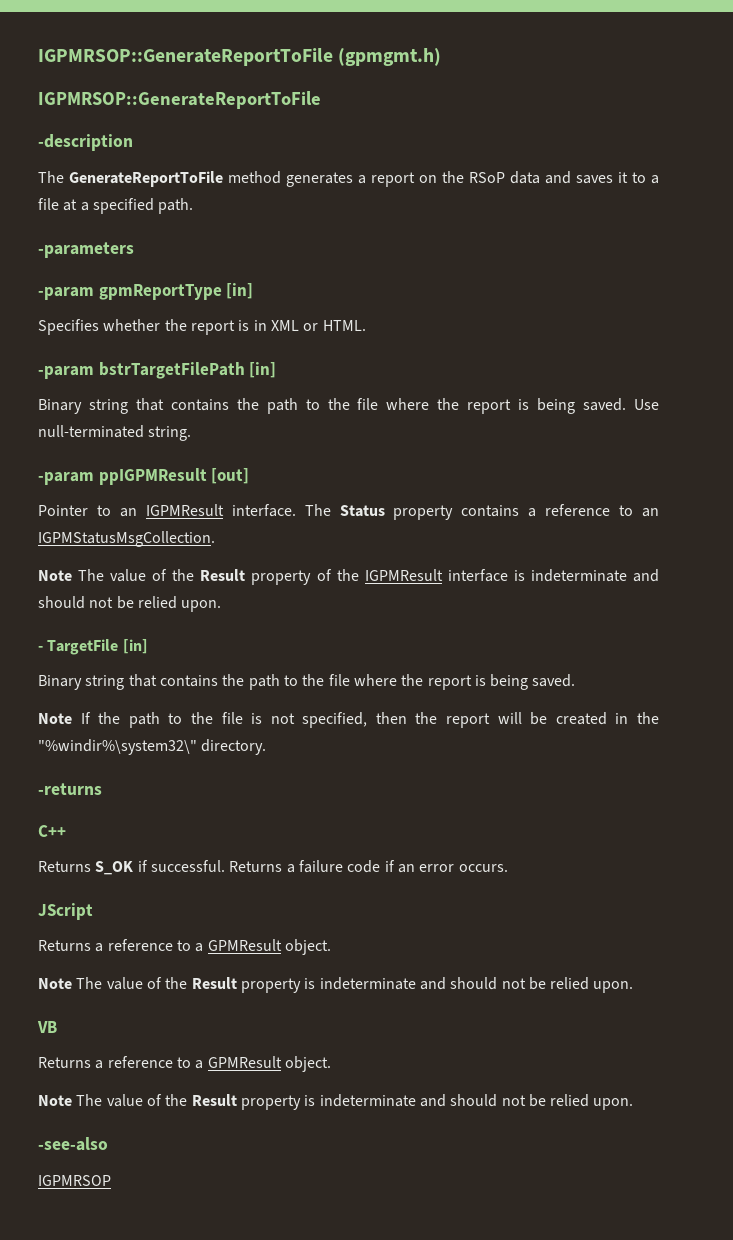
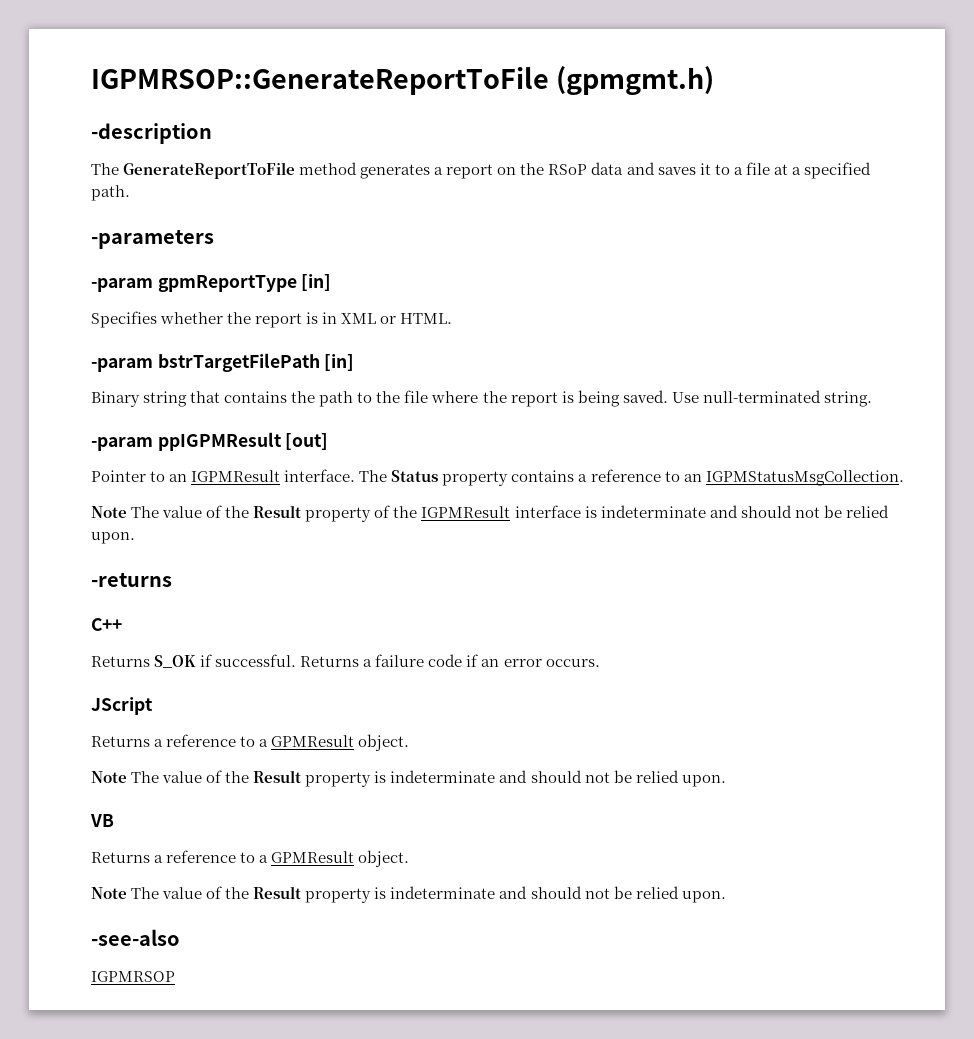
[38,91,321,109] // IGPMRSOP::GenerateReportToFile -> (715, 80) none
[38,639,148,655] [38,674,576,690] [38,712,659,728] [38,739,267,755] // - TargetFile [in] // Binary string that contains the path to the file where the report is being saved. // Note If the path to the file is not specified, then the report will be created in the "%windir%\system32\" directory. -> (135, 538) none

